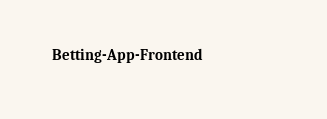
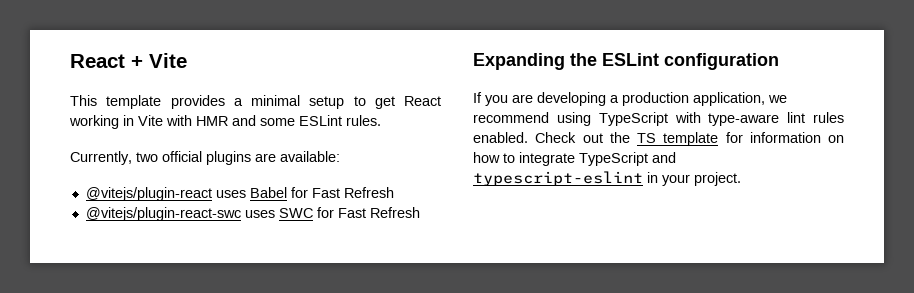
[52,48,203,63] Betting-App-Frontend -> [70,53,187,68] [70,95,441,109] [69,115,381,129] [70,151,340,165] [85,187,394,201] [85,207,420,221] [473,53,779,70] [473,92,787,106] [473,112,844,126] [473,132,844,146] [473,152,676,166] [473,171,741,186] React + Vite // This template provides a minimal setup to get React working in Vite with HMR and some ESLint rules. // Currently, two official plugins are available: // @vitejs/plugin-react uses Babel for Fast Refresh // @vitejs/plugin-react-swc uses SWC for Fast Refresh // Expanding the ESLint configuration // If you are developing a production application, we recommend using TypeScript with type-aware lint rules enabled. Check out the TS template for information on how to integrate TypeScript and typescript-eslint in your project.

